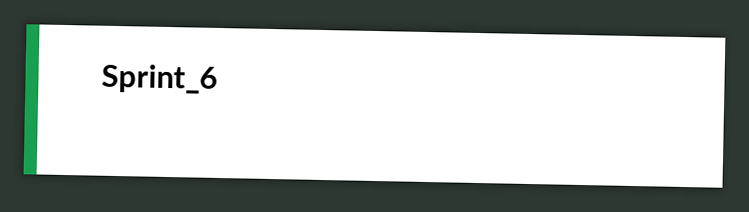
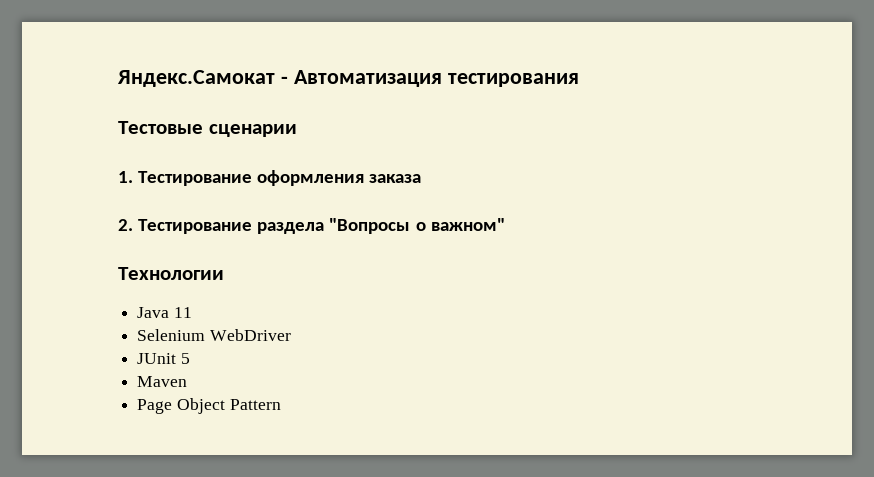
[101,63,218,94] Sprint_6 -> [117,70,579,87] [118,121,297,137] [118,170,422,186] [118,218,505,234] [118,267,224,280] [137,307,192,318] [137,329,291,341] [137,353,190,364] [137,376,188,387] [137,398,281,414] Яндекс.Самокат - Автоматизация тестирования // Тестовые сценарии // 1. Тестирование оформления заказа // 2. Тестирование раздела "Вопросы о важном" // Технологии // Java 11 // Selenium WebDriver // JUnit 5 // Maven // Page Object Pattern

